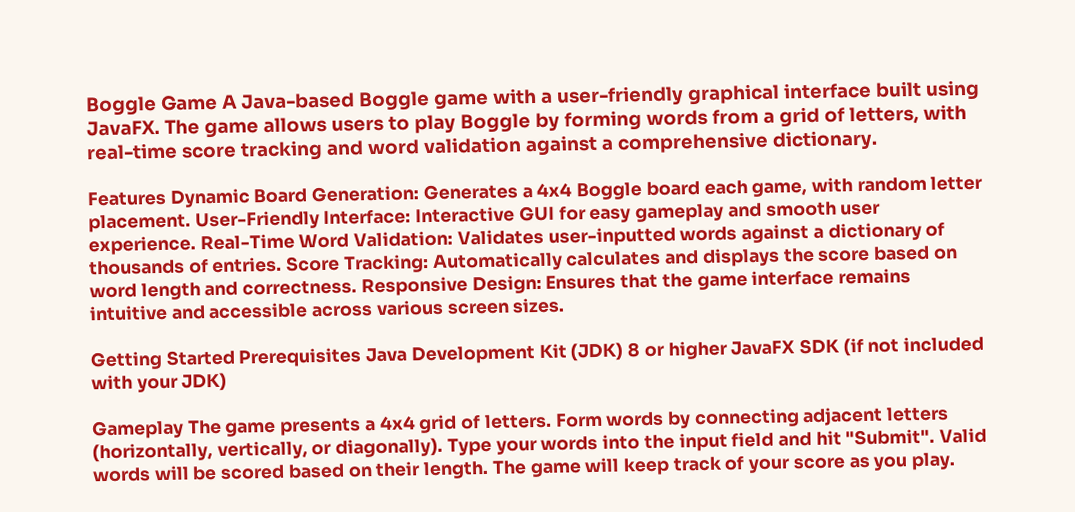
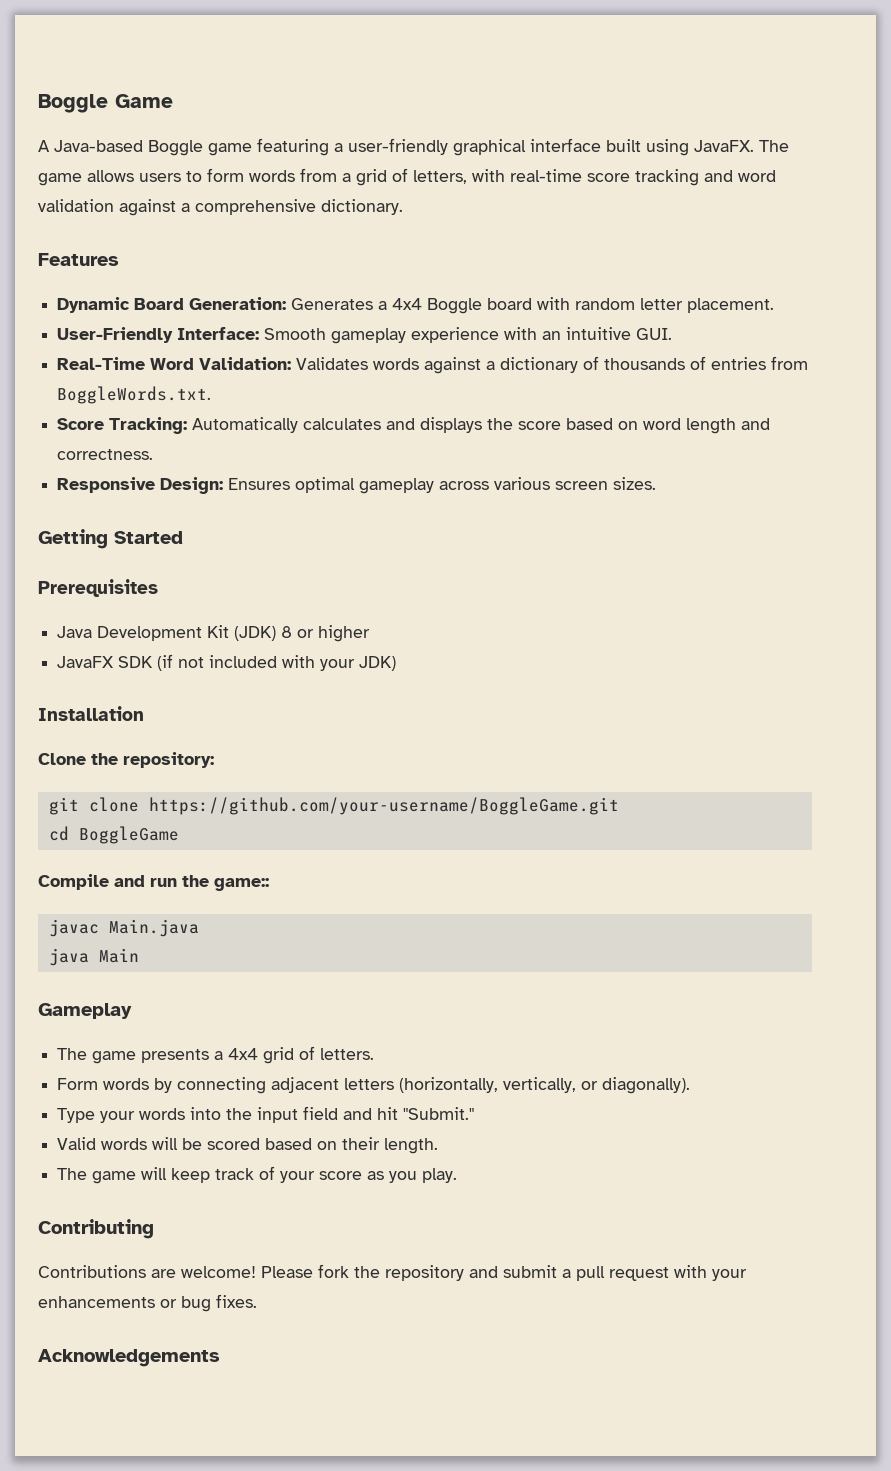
(218, 102) none -> (173, 101) //
[491,88,537,105] with -> [257,138,329,156] featuring
[413,110,642,135] play Boggle by forming -> [207,168,244,182] form
(166, 198) none -> (119, 259) //
[703,180,808,198] each game, -> (533, 304) none
(191, 223) none -> (775, 305) //
[415,201,882,224] [88,235,196,256] Interactive GUI for easy gameplay and smooth user experience. -> [264,327,673,344] Smooth gameplay experience with an intuitive GUI. //
[547,226,676,247] user-inputted -> (369, 363) none
[211,256,283,274] entries. -> [711,356,809,370] [57,386,212,404] entries from BoggleWords.txt. //
(358, 287) none -> (154, 454) //
[620,268,911,291] [89,302,309,322] that the game interface remains intuitive and accessible -> [295,477,435,494] optimal gameplay
(235, 357) none -> (183, 537) //
(362, 357) none -> (158, 588) //
(728, 350) none -> (371, 633) //
(228, 382) none -> [38,706,144,721] [38,752,214,768] [48,797,619,815] [48,826,179,844] [38,874,269,891] [48,919,199,937] [48,948,139,966] // Installation // Clone the repository: // git clone https://github.com/your-username/BoggleGame.git // cd BoggleGame // Compile and run the game:: // javac Main.java // java Main
(184, 429) none -> (132, 1011) //
(552, 421) none -> (375, 1054) //
(444, 447) none -> (691, 1085) //
[845,428,936,446] "Submit". -> [403,1107,475,1120] "Submit." //
(490, 470) none -> (439, 1146) //
(957, 461) none -> [38,1219,154,1239] [38,1264,747,1281] [38,1294,257,1312] [38,1349,220,1367] // Contributing // Contributions are welcome! Please fork the repository and submit a pull request with your enhancements or bug fixes. // Acknowledgements

